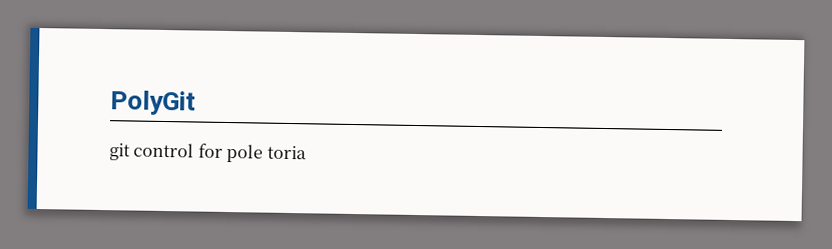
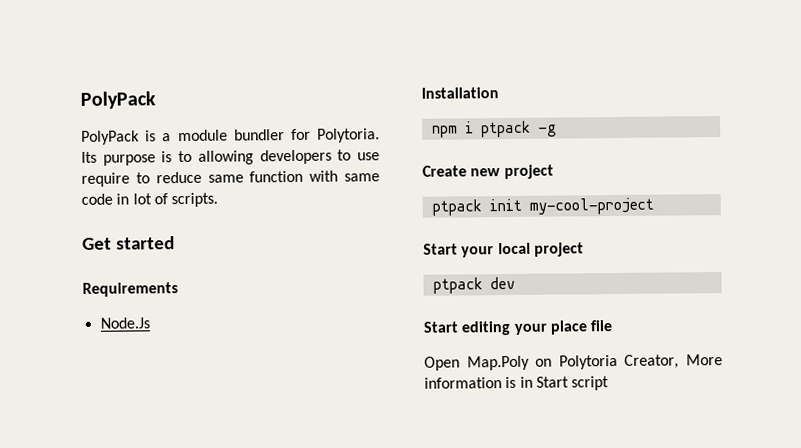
[110,90,196,116] [109,142,307,163] PolyGit // git control for pole toria -> [80,91,156,109] [81,128,380,145] [81,149,380,166] [81,170,380,187] [81,192,219,208] [82,236,175,250] [82,282,178,297] [99,317,150,329] [421,87,499,99] [431,120,557,138] [422,164,554,180] [431,197,654,216] [423,242,584,258] [432,276,515,294] [423,320,613,336] [424,354,723,371] [424,376,610,391] PolyPack // PolyPack is a module bundler for Polytoria. Its purpose is to allowing developers to use require to reduce same function with same code in lot of scripts. // Get started // Requirements // Node.Js // Installation // npm i ptpack -g // Create new project // ptpack init my-cool-project // Start your local project // ptpack dev // Start editing your place file // Open Map.Poly on Polytoria Creator, More information is in Start script

